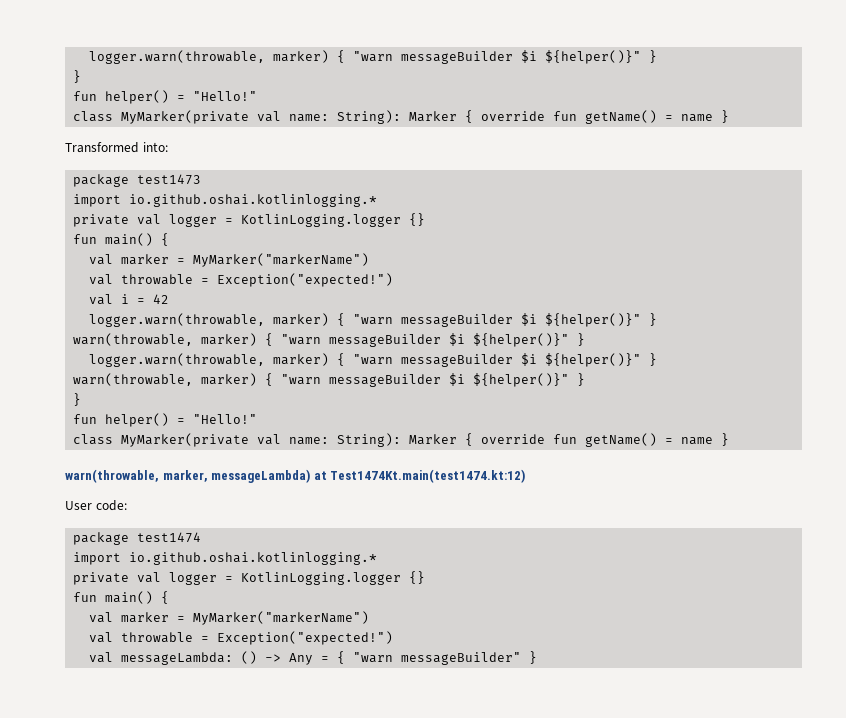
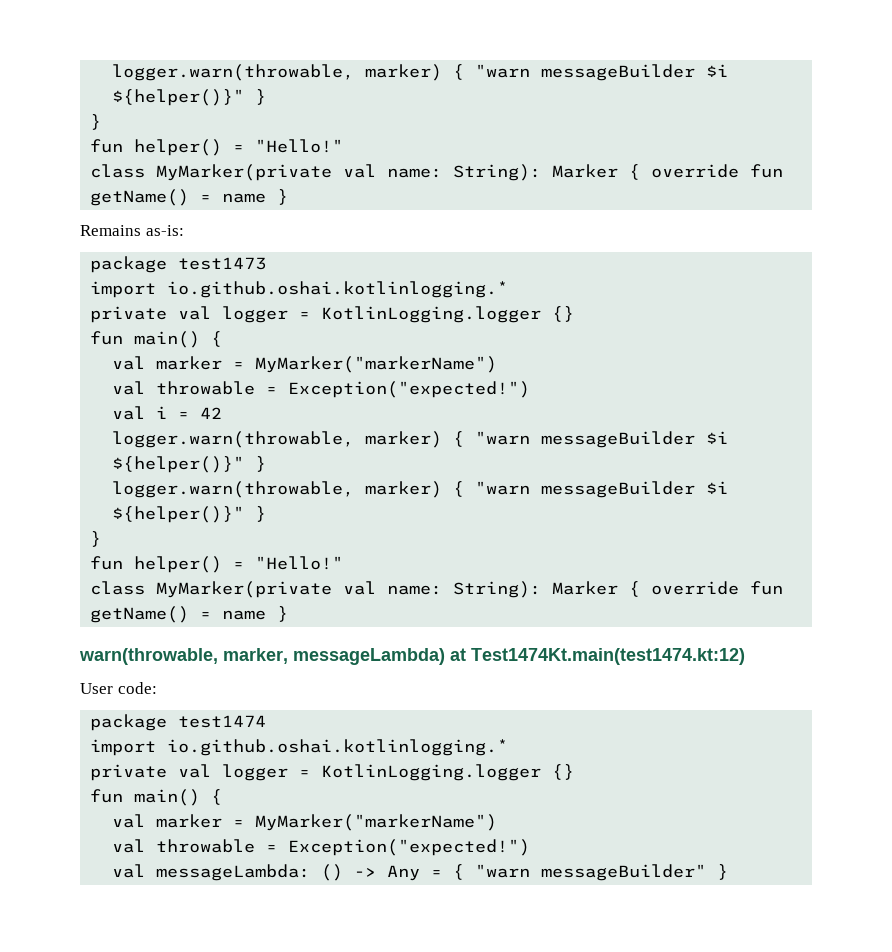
[65,142,168,153] Transformed into: -> [80,225,184,236] Remains as-is:
[73,333,586,347] [89,353,658,367] [73,373,586,387] // warn(throwable, marker) { "warn messageBuilder $i ${helper()}" } // logger.warn(throwable, marker) { "warn messageBuilder $i ${helper()}" } // warn(throwable, marker) { "warn messageBuilder $i ${helper()}" } -> [112,481,729,498] [112,506,267,523] // logger.warn(throwable, marker) { "warn messageBuilder $i ${helper()}" }

